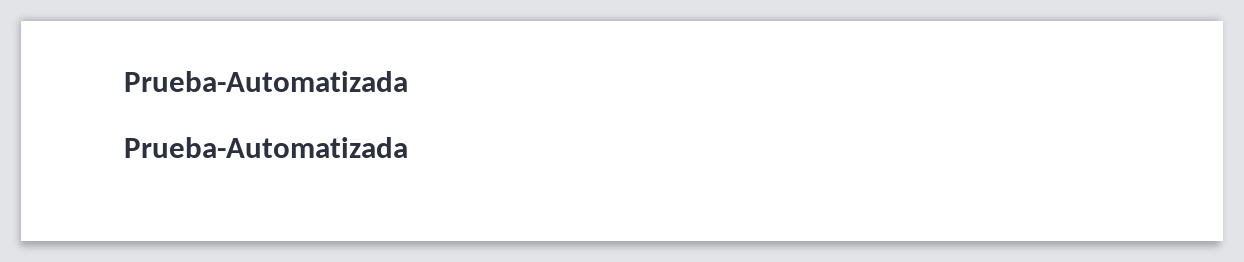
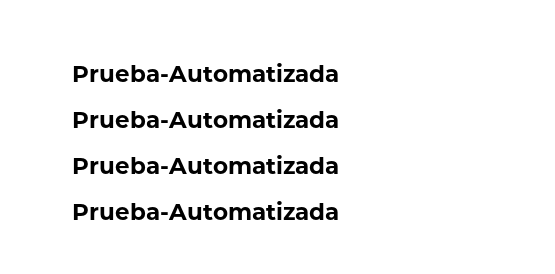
[124,71,408,92] [124,137,408,158] Prueba-Automatizada // Prueba-Automatizada -> [72,63,339,82] [72,109,339,128] [72,155,339,174] [72,201,339,220] Prueba-Automatizada // Prueba-Automatizada // Prueba-Automatizada // Prueba-Automatizada

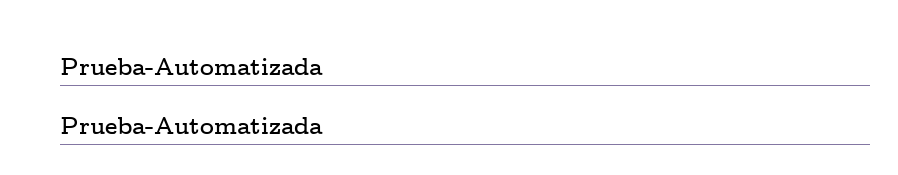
[72,63,339,82] [72,109,339,128] [72,155,339,174] [72,201,339,220] Prueba-Automatizada // Prueba-Automatizada // Prueba-Automatizada // Prueba-Automatizada -> [60,58,323,75] [60,117,323,134] Prueba-Automatizada // Prueba-Automatizada

